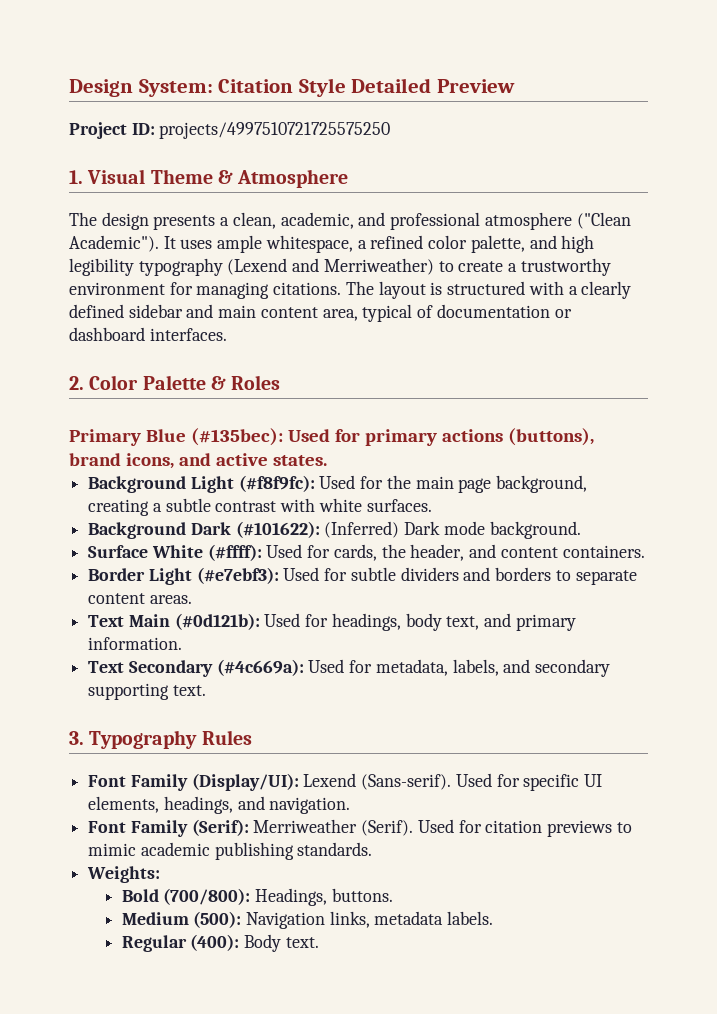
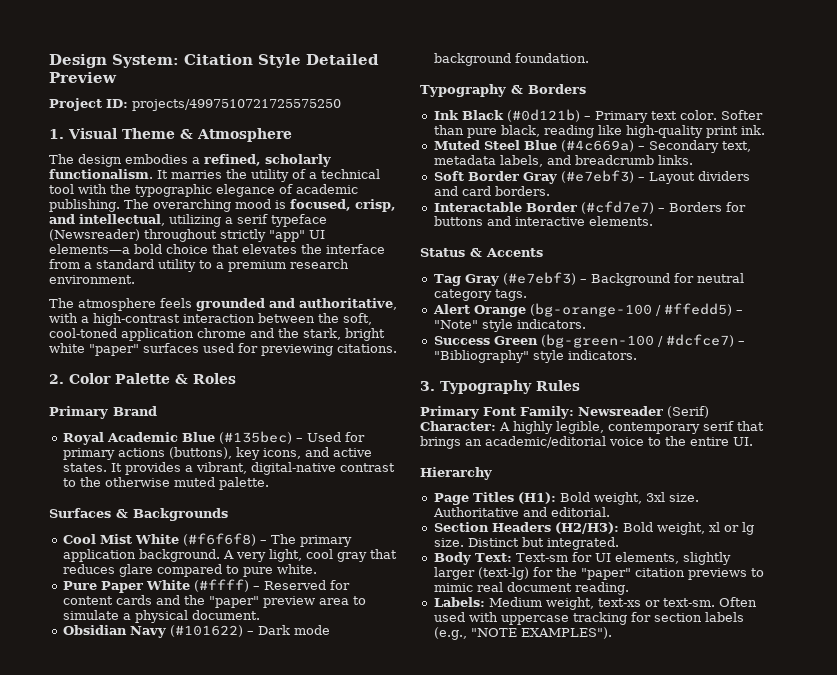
[153,212,631,230] [69,235,595,253] [69,258,611,276] [69,281,632,299] [69,304,572,322] [69,327,227,341] presents a clean, academic, and professional atmosphere ("Clean Academic"). It uses ample whitespace, a refined color palette, and high legibility typography (Lexend and Merriweather) to create a trustworthy environment for managing citations. The layout is structured with a clearly defined sidebar and main content area, typical of documentation or dashboard interfaces. -> [125,154,331,167] [49,169,380,182] [49,184,358,197] [49,199,396,212] [49,214,327,227] [49,229,325,242] [49,244,385,254] [49,259,349,272] [49,275,135,284] [49,298,397,311] [49,313,372,326] [49,328,385,341] [49,343,397,356] embodies a refined, scholarly functionalism. It marries the utility of a technical tool with the typographic elegance of academic publishing. The overarching mood is focused, crisp, and intellectual, utilizing a serif typeface (Newsreader) throughout strictly "app" UI elements—a bold choice that elevates the interface from a standard utility to a premium research environment. // The atmosphere feels grounded and authoritative, with a high-contrast interaction between the soft, cool-toned application chrome and the stark, bright white "paper" surfaces used for previewing citations.
[145,428,283,446] Blue (#135bec): -> [113,406,157,416] [62,431,303,445] Brand // Royal Academic Blue (#135bec) –
[69,453,121,466] brand -> [235,447,260,460] key
[88,475,588,493] [88,498,432,516] [88,521,581,539] [88,544,645,561] [88,567,637,585] [88,593,192,604] [88,613,576,631] [88,637,183,650] [88,659,611,677] [88,683,206,700] [69,730,252,749] [88,773,603,791] [88,796,351,814] [88,819,632,837] [88,842,373,860] [87,866,161,883] [121,888,393,906] [121,911,494,929] [121,934,319,952] // Background Light (#f8f9fc): Used for the main page background, creating a subtle contrast with white surfaces. // Background Dark (#101622): (Inferred) Dark mode background. // Surface White (#ffff): Used for cards, the header, and content containers. // Border Light (#e7ebf3): Used for subtle dividers and borders to separate content areas. // Text Main (#0d121b): Used for headings, body text, and primary information. // Text Secondary (#4c669a): Used for metadata, labels, and secondary supporting text. // 3. Typography Rules // Font Family (Display/UI): Lexend (Sans-serif). Used for specific UI elements, headings, and navigation. // Font Family (Serif): Merriweather (Serif). Used for citation previews to mimic academic publishing standards. // Weights: // Bold (700/800): Headings, buttons. // Medium (500): Navigation links, metadata labels. // Regular (400): Body text. -> [110,462,395,475] [62,477,269,490] [49,508,228,521] [62,533,352,547] [62,549,397,562] [62,564,317,577] [62,579,350,593] [62,595,366,608] [62,610,260,623] [62,625,330,638] [433,53,589,66] [420,84,586,97] [433,109,763,123] [433,125,765,138] [433,140,751,153] [433,155,693,167] [433,170,750,184] [433,186,550,196] [433,201,746,214] [433,216,653,226] [420,248,543,257] [433,272,744,286] [433,289,527,301] [432,303,743,317] [433,319,586,332] [433,334,745,348] [433,350,637,363] [420,380,580,394] [420,406,709,419] [420,421,764,434] [420,436,753,449] [420,467,492,480] [433,492,699,505] [432,507,610,517] [433,522,754,535] [433,537,619,550] [433,552,731,565] [433,567,764,580] [433,582,629,595] [433,597,757,610] [433,612,744,625] [433,627,612,640] It provides a vibrant, digital-native contrast to the otherwise muted palette. // Surfaces & Backgrounds // Cool Mist White (#f6f6f8) – The primary application background. A very light, cool gray that reduces glare compared to pure white. // Pure Paper White (#ffff) – Reserved for content cards and the "paper" preview area to simulate a physical document. // Obsidian Navy (#101622) – Dark mode background foundation. // Typography & Borders // Ink Black (#0d121b) – Primary text color. Softer than pure black, reading like high-quality print ink. // Muted Steel Blue (#4c669a) – Secondary text, metadata labels, and breadcrumb links. // Soft Border Gray (#e7ebf3) – Layout dividers and card borders. // Interactable Border (#cfd7e7) – Borders for buttons and interactive elements. // Status & Accents // Tag Gray (#e7ebf3) – Background for neutral category tags. // Alert Orange (bg-orange-100 / #ffedd5) – "Note" style indicators. // Success Green (bg-green-100 / #dcfce7) – "Bibliography" style indicators. // 3. Typography Rules // Primary Font Family: Newsreader (Serif) Character: A highly legible, contemporary serif that brings an academic/editorial voice to the entire UI. // Hierarchy // Page Titles (H1): Bold weight, 3xl size. Authoritative and editorial. // Section Headers (H2/H3): Bold weight, xl or lg size. Distinct but integrated. // Body Text: Text-sm for UI elements, slightly larger (text-lg) for the "paper" citation previews to mimic real document reading. // Labels: Medium weight, text-xs or text-sm. Often used with uppercase tracking for section labels (e.g., "NOTE EXAMPLES").

